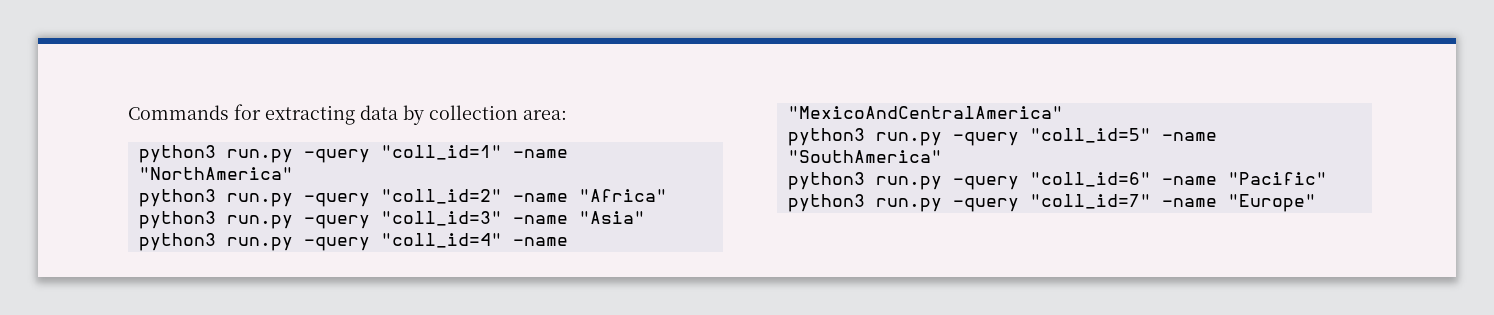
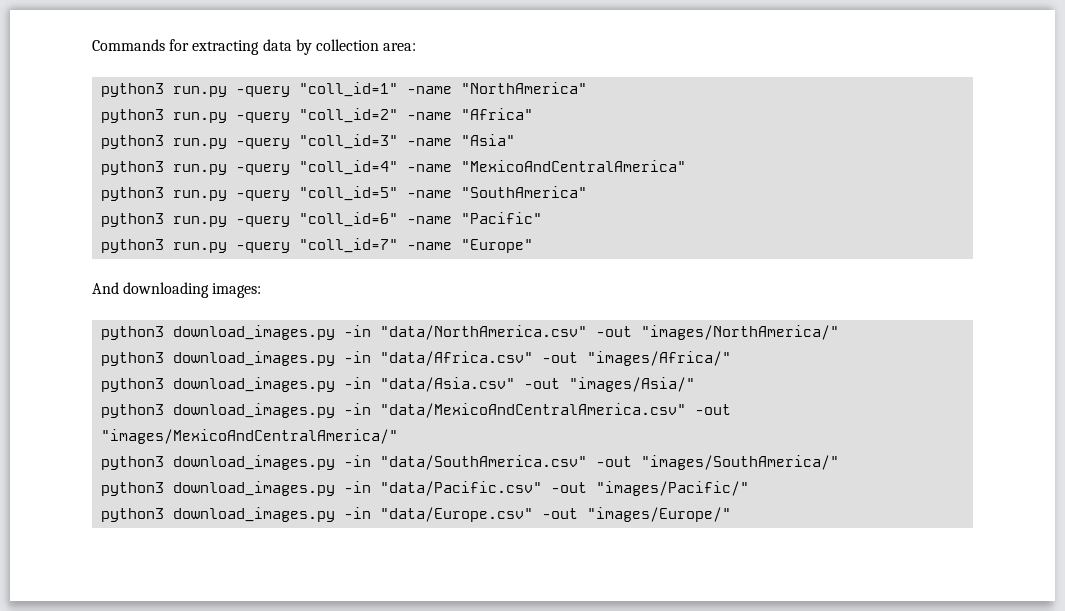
(1316, 203) none -> [92,282,262,298] [101,325,840,340] [101,351,732,366] [101,377,696,392] [101,403,732,418] [101,429,399,444] [101,455,840,470] [101,481,750,496] [101,507,732,522] // And downloading images: // python3 download_images.py -in "data/NorthAmerica.csv" -out "images/NorthAmerica/" // python3 download_images.py -in "data/Africa.csv" -out "images/Africa/" // python3 download_images.py -in "data/Asia.csv" -out "images/Asia/" // python3 download_images.py -in "data/MexicoAndCentralAmerica.csv" -out "images/MexicoAndCentralAmerica/" // python3 download_images.py -in "data/SouthAmerica.csv" -out "images/SouthAmerica/" // python3 download_images.py -in "data/Pacific.csv" -out "images/Pacific/" // python3 download_images.py -in "data/Europe.csv" -out "images/Europe/"

